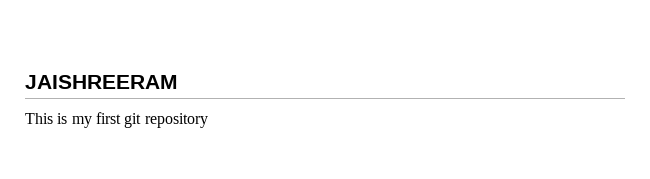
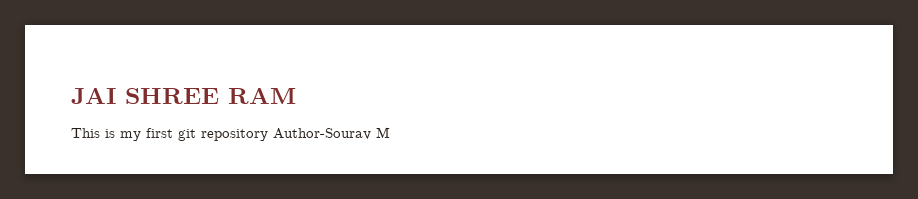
[25,75,178,89] JAISHREERAM -> [71,87,296,104] JAI SHREE RAM
(208, 120) none -> [273,127,390,140] Author-Sourav M

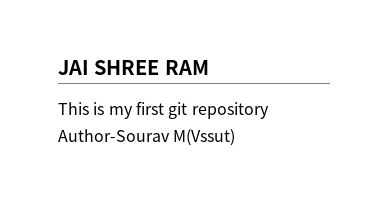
[273,127,390,140] Author-Sourav M -> [58,129,236,146] // Author-Sourav M(Vssut)

